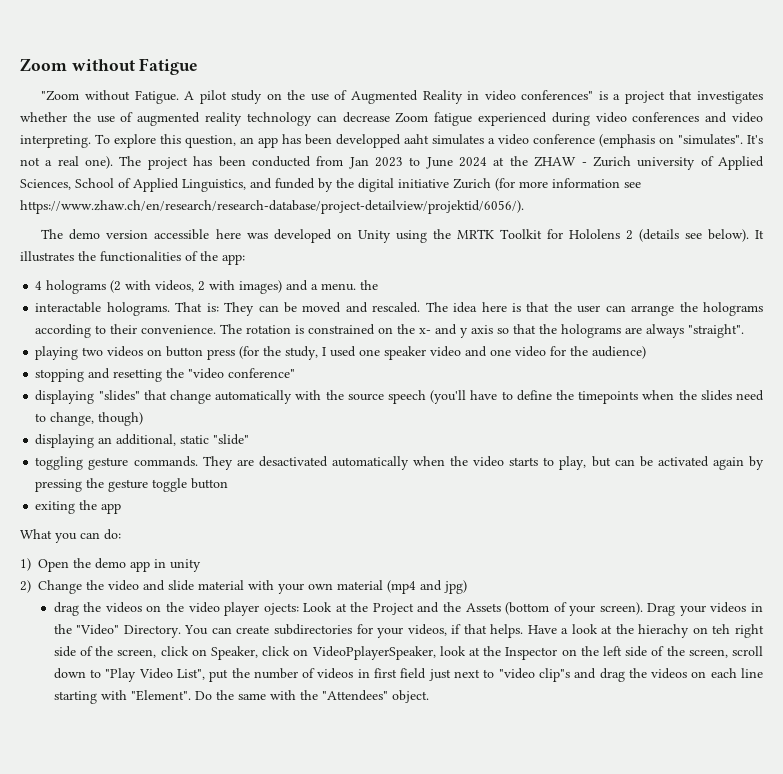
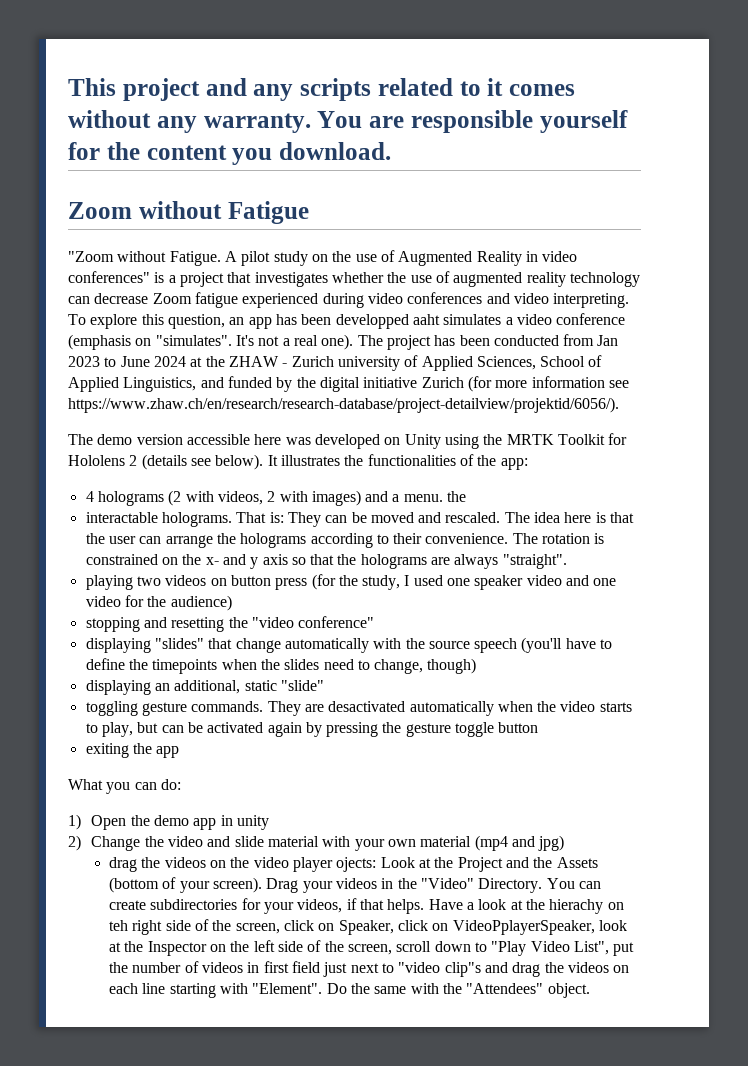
(20, 64) none -> [68,78,575,101] [68,110,628,133] [68,142,391,165] This project and any scripts related to it comes without any warranty. You are responsible yourself for the content you download. //

